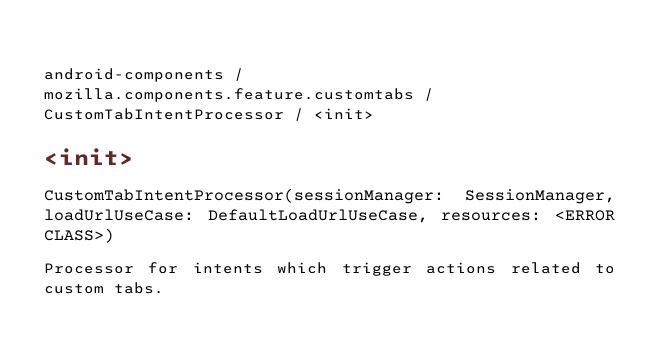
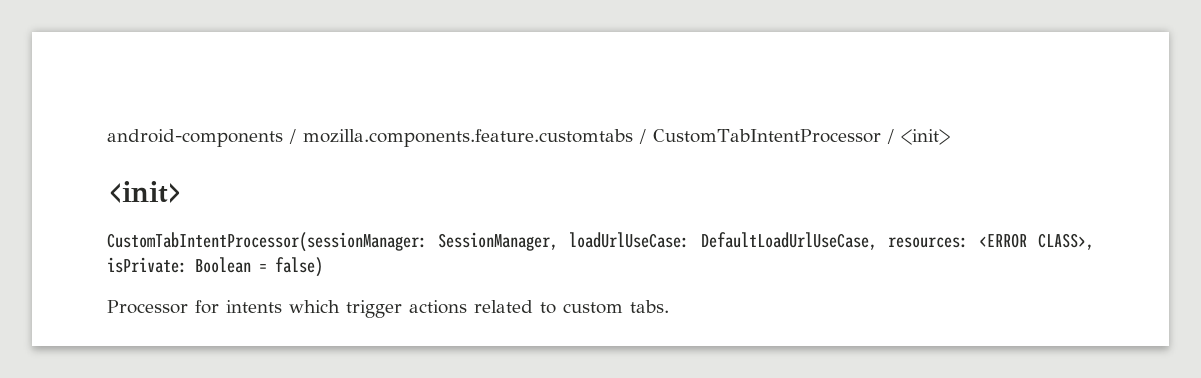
[44,228,114,243] CLASS>) -> [1038,233,1094,250] [107,257,323,277] CLASS>, isPrivate: Boolean = false)

